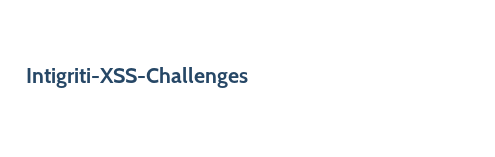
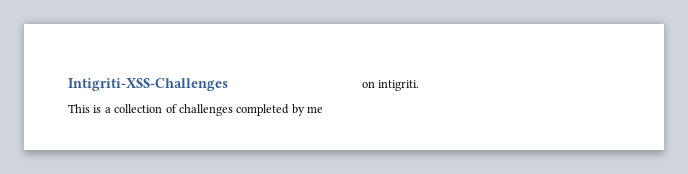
(248, 77) none -> [68,104,323,116] [362,80,420,91] // This is a collection of challenges completed by me on intigriti.

